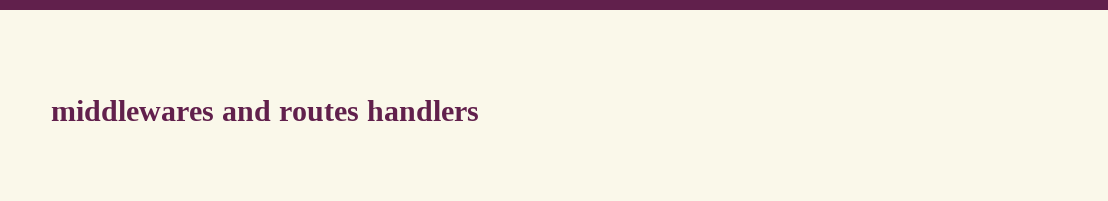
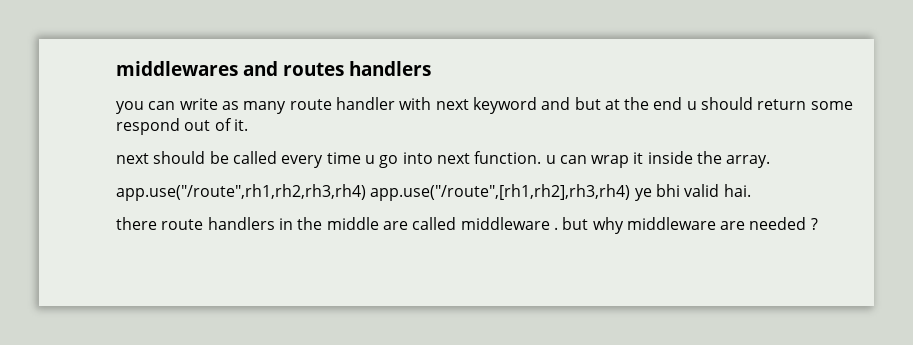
(480, 110) none -> [116,97,853,114] [116,118,248,135] [116,151,771,168] [116,184,751,201] [116,217,818,234] // you can write as many route handler with next keyword and but at the end u should return some respond out of it. // next should be called every time u go into next function. u can wrap it inside the array. // app.use("/route",rh1,rh2,rh3,rh4) app.use("/route",[rh1,rh2],rh3,rh4) ye bhi valid hai. // there route handlers in the middle are called middleware . but why middleware are needed ?

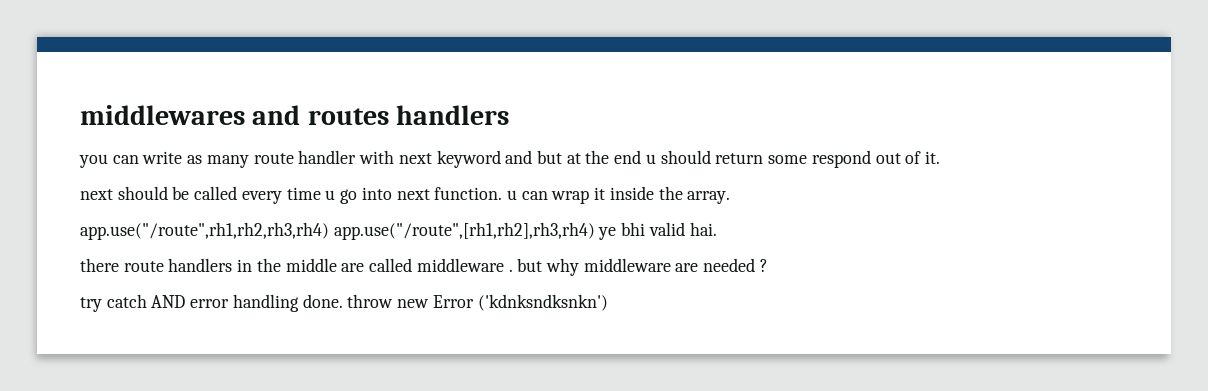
(818, 224) none -> [80,294,608,312] // try catch AND error handling done. throw new Error ('kdnksndksnkn')

